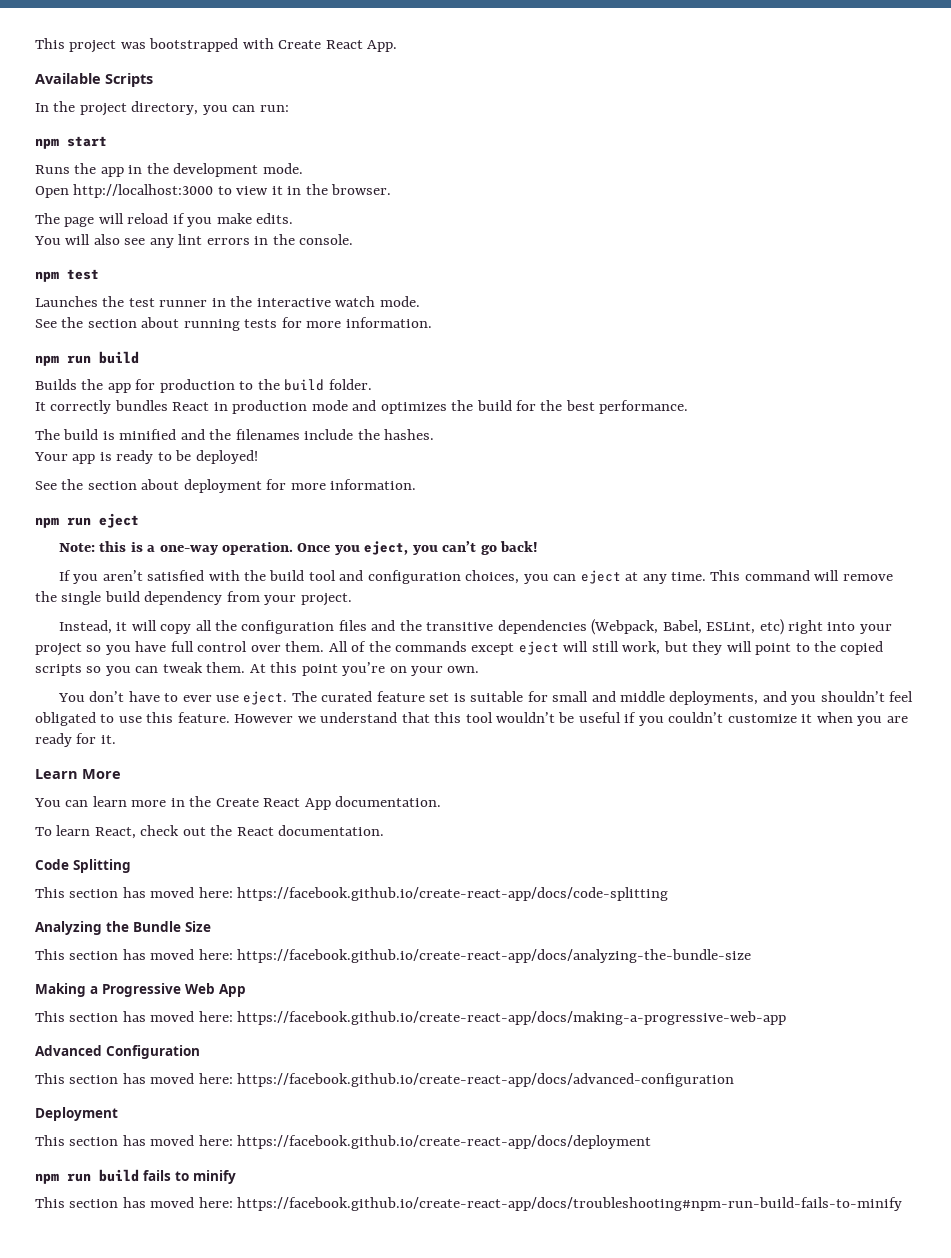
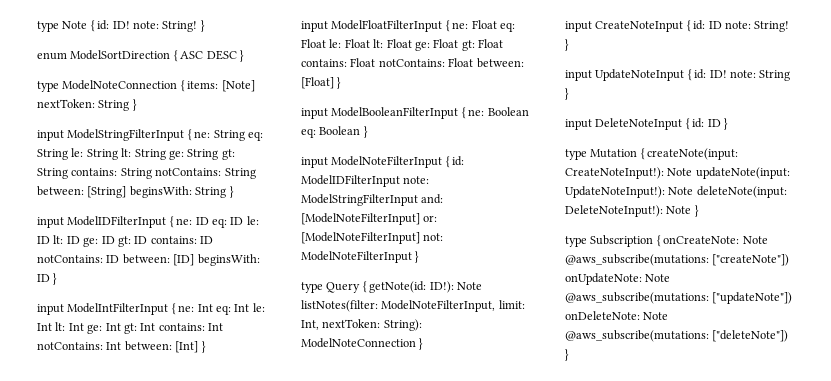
[35,38,398,53] [35,73,153,87] [35,101,289,116] [35,136,107,149] [35,163,303,177] [35,184,392,198] [35,213,294,227] [34,234,354,248] [35,269,99,282] [35,296,420,307] [35,317,432,331] [35,351,139,366] [35,379,372,393] [35,400,689,414] [35,429,435,440] [34,450,258,464] [35,479,417,493] [35,513,139,528] [58,541,539,555] [58,570,893,584] [35,591,352,606] [58,619,892,635] [35,641,884,656] [35,662,480,676] [57,691,914,705] [35,712,908,726] [35,733,116,747] [35,769,121,779] [34,796,442,810] [35,825,385,839] [35,859,131,873] [35,887,669,901] [35,921,211,935] [35,949,752,963] [35,983,246,997] [35,1011,787,1025] [35,1045,200,1059] [35,1073,735,1087] [35,1107,118,1121] [35,1135,652,1149] [35,1169,236,1184] [35,1197,903,1211] This project was bootstrapped with Create React App. // Available Scripts // In the project directory, you can run: // npm start // Runs the app in the development mode. // Open http://localhost:3000 to view it in the browser. // The page will reload if you make edits. // You will also see any lint errors in the console. // npm test // Launches the test runner in the interactive watch mode. // See the section about running tests for more information. // npm run build // Builds the app for production to the build folder. // It correctly bundles React in production mode and optimizes the build for the best performance. // The build is minified and the filenames include the hashes. // Your app is ready to be deployed! // See the section about deployment for more information. // npm run eject // Note: this is a one-way operation. Once you eject, you can’t go back! // If you aren’t satisfied with the build tool and configuration choices, you can eject at any time. This command will remove the single build dependency from your project. // Instead, it will copy all the configuration files and the transitive dependencies (Webpack, Babel, ESLint, etc) right into your project so you have full control over them. All of the commands except eject will still work, but they will point to the copied scripts so you can tweak them. At this point you’re on your own. // You don’t have to ever use eject. The curated feature set is suitable for small and middle deployments, and you shouldn’t feel obligated to use this feature. However we understand that this tool wouldn’t be useful if you couldn’t customize it when you are ready for it. // Learn More // You can learn more in the Create React App documentation. // To learn React, check out the React documentation. // Code Splitting // This section has moved here: https://facebook.github.io/create-react-app/docs/code-splitting // Analyzing the Bundle Size // This section has moved here: https://facebook.github.io/create-react-app/docs/analyzing-the-bundle-size // Making a Progressive Web App // This section has moved here: https://facebook.github.io/create-react-app/docs/making-a-progressive-web-app // Advanced Configuration // This section has moved here: https://facebook.github.io/create-react-app/docs/advanced-configuration // Deployment // This section has moved here: https://facebook.github.io/create-react-app/docs/deployment // npm run build fails to minify // This section has moved here: https://facebook.github.io/create-react-app/docs/troubleshooting#npm-run-build-fails-to-minify -> [37,20,205,32] [37,50,244,62] [37,80,255,92] [37,99,137,111] [37,129,263,141] [37,148,235,160] [37,168,256,179] [37,186,234,198] [37,216,259,228] [37,235,213,247] [37,254,260,266] [37,273,58,285] [37,303,265,315] [37,322,223,334] [37,341,206,353] [301,20,515,32] [301,39,503,51] [301,58,524,68] [301,77,342,89] [301,107,529,119] [301,126,368,138] [301,156,465,168] [301,175,430,187] [301,194,444,206] [301,213,438,225] [301,232,444,244] [301,251,420,263] [301,281,482,293] [301,300,525,312] [301,319,422,331] [301,338,424,350] [565,20,790,32] [565,39,569,51] [565,69,791,81] [565,88,569,100] [565,118,728,130] [565,148,739,160] [565,167,790,179] [565,186,787,198] [565,205,699,217] [565,235,768,247] [565,254,790,266] [565,273,671,285] [565,292,793,304] [565,311,669,320] [565,330,789,342] [565,349,569,361] type Note { id: ID! note: String! } // enum ModelSortDirection { ASC DESC } // type ModelNoteConnection { items: [Note] nextToken: String } // input ModelStringFilterInput { ne: String eq: String le: String lt: String ge: String gt: String contains: String notContains: String between: [String] beginsWith: String } // input ModelIDFilterInput { ne: ID eq: ID le: ID lt: ID ge: ID gt: ID contains: ID notContains: ID between: [ID] beginsWith: ID } // input ModelIntFilterInput { ne: Int eq: Int le: Int lt: Int ge: Int gt: Int contains: Int notContains: Int between: [Int] } // input ModelFloatFilterInput { ne: Float eq: Float le: Float lt: Float ge: Float gt: Float contains: Float notContains: Float between: [Float] } // input ModelBooleanFilterInput { ne: Boolean eq: Boolean } // input ModelNoteFilterInput { id: ModelIDFilterInput note: ModelStringFilterInput and: [ModelNoteFilterInput] or: [ModelNoteFilterInput] not: ModelNoteFilterInput } // type Query { getNote(id: ID!): Note listNotes(filter: ModelNoteFilterInput, limit: Int, nextToken: String): ModelNoteConnection } // input CreateNoteInput { id: ID note: String! } // input UpdateNoteInput { id: ID! note: String } // input DeleteNoteInput { id: ID } // type Mutation { createNote(input: CreateNoteInput!): Note updateNote(input: UpdateNoteInput!): Note deleteNote(input: DeleteNoteInput!): Note } // type Subscription { onCreateNote: Note @aws_subscribe(mutations: ["createNote"]) onUpdateNote: Note @aws_subscribe(mutations: ["updateNote"]) onDeleteNote: Note @aws_subscribe(mutations: ["deleteNote"]) }

